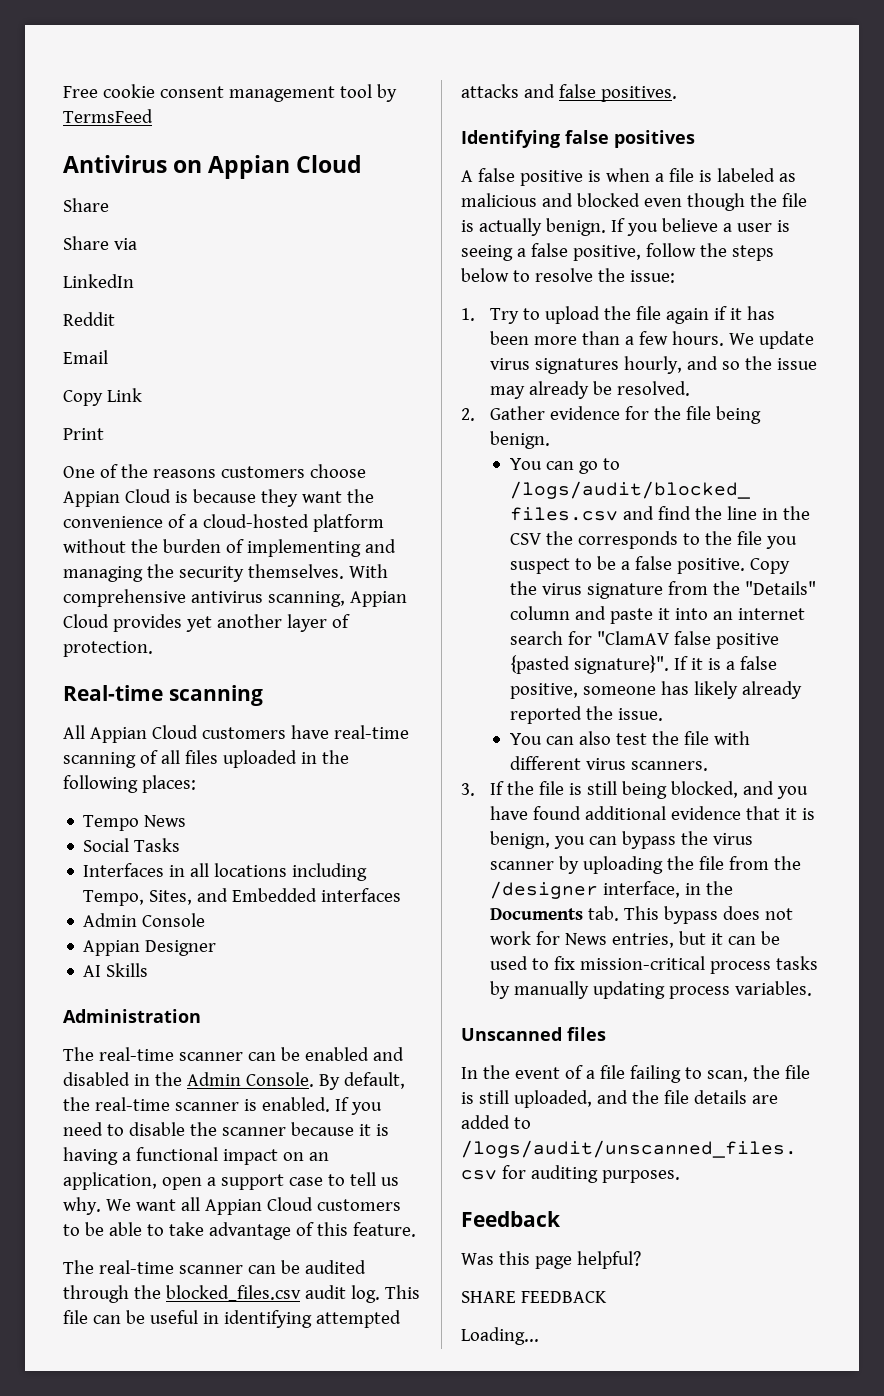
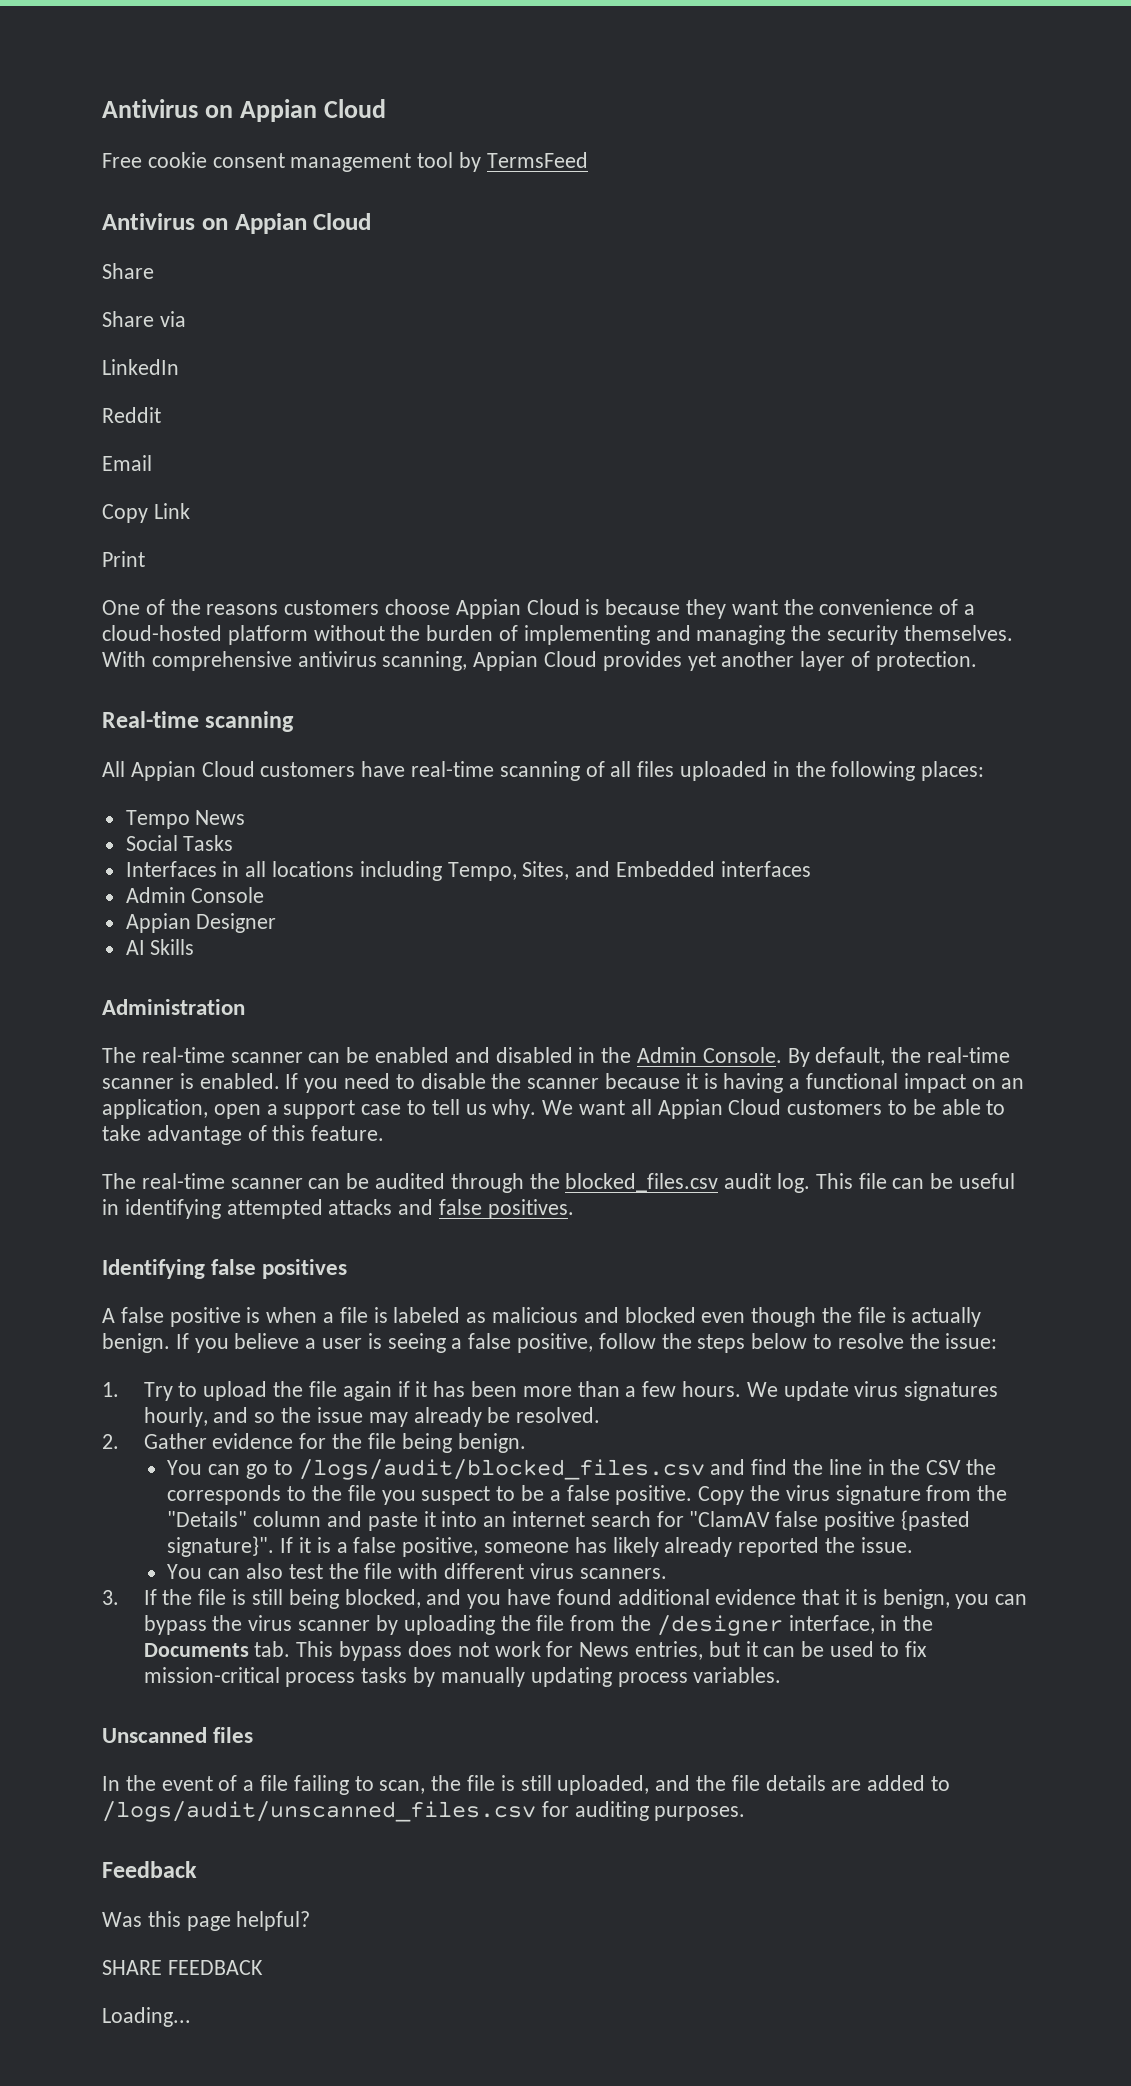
(63, 92) none -> [102,99,387,122] Antivirus on Appian Cloud //

